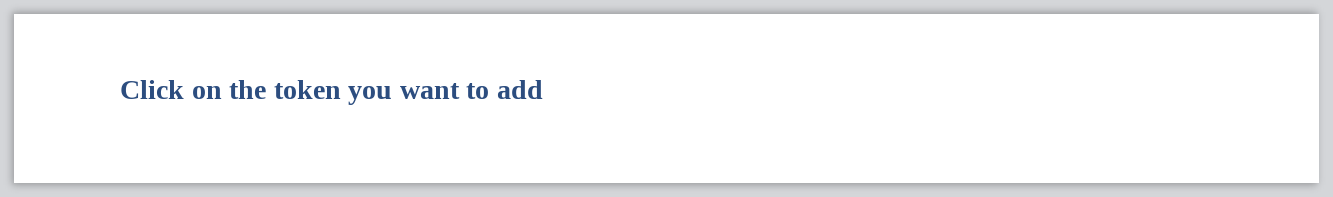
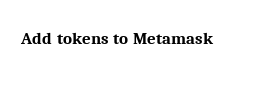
[120,80,543,105] Click on the token you want to add -> [20,32,214,44] Add tokens to Metamask

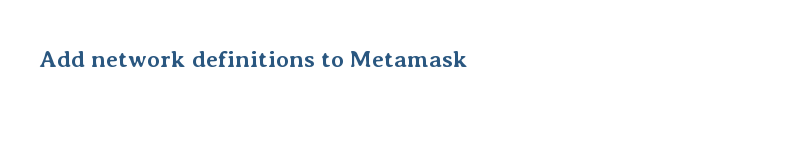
[56,32,109,44] tokens -> [91,51,315,67] network definitions

